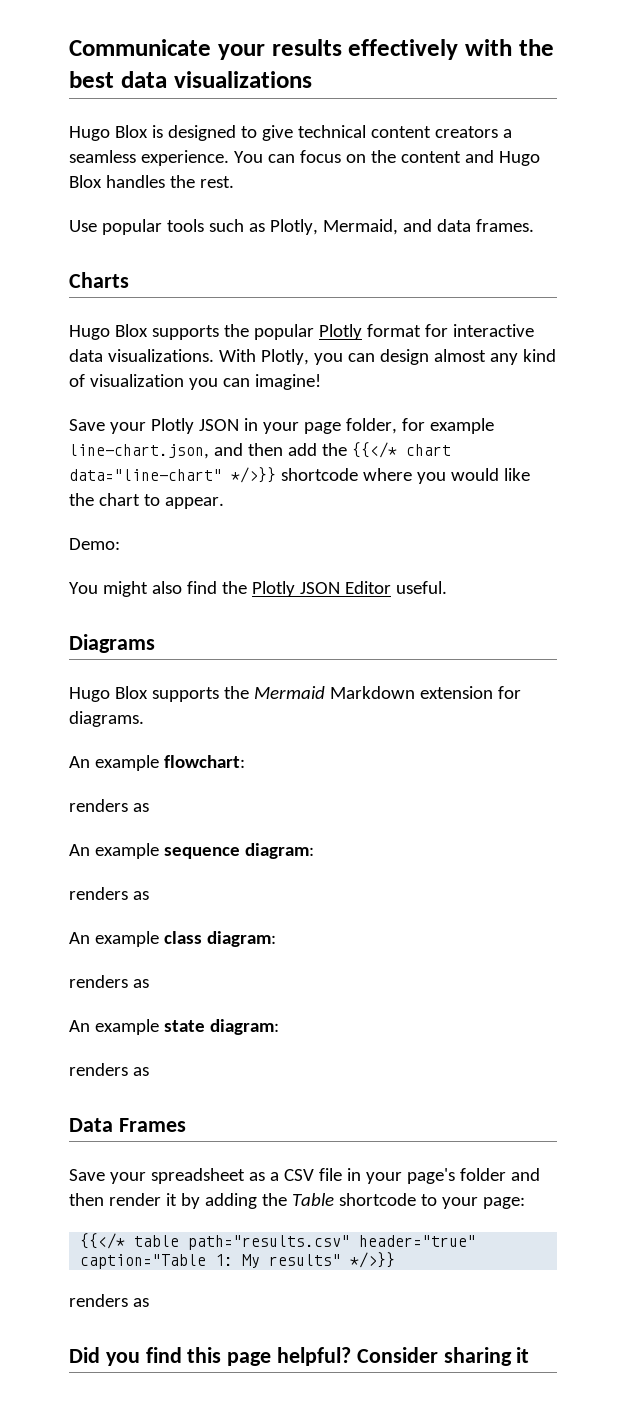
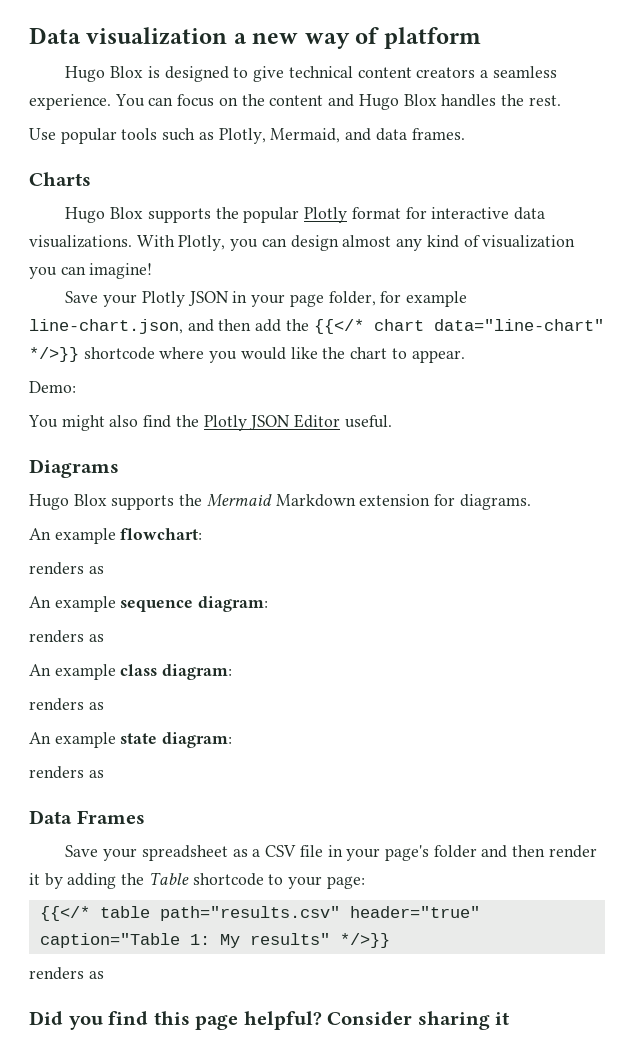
[69,39,554,60] [69,71,312,88] Communicate your results effectively with the best data visualizations -> [29,27,481,49] Data visualization a new way of platform

